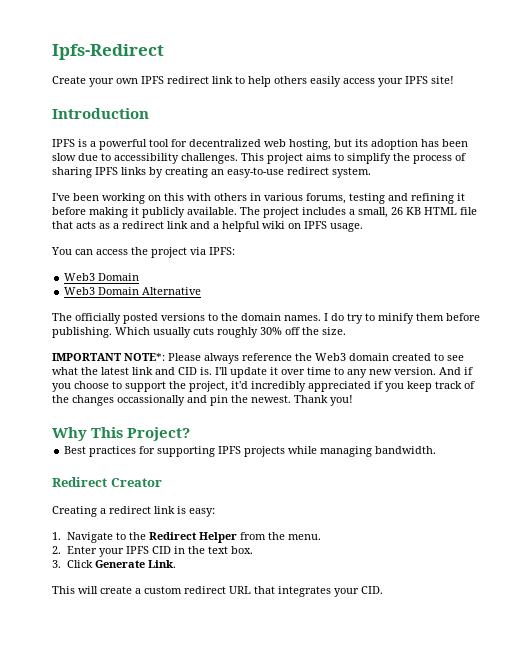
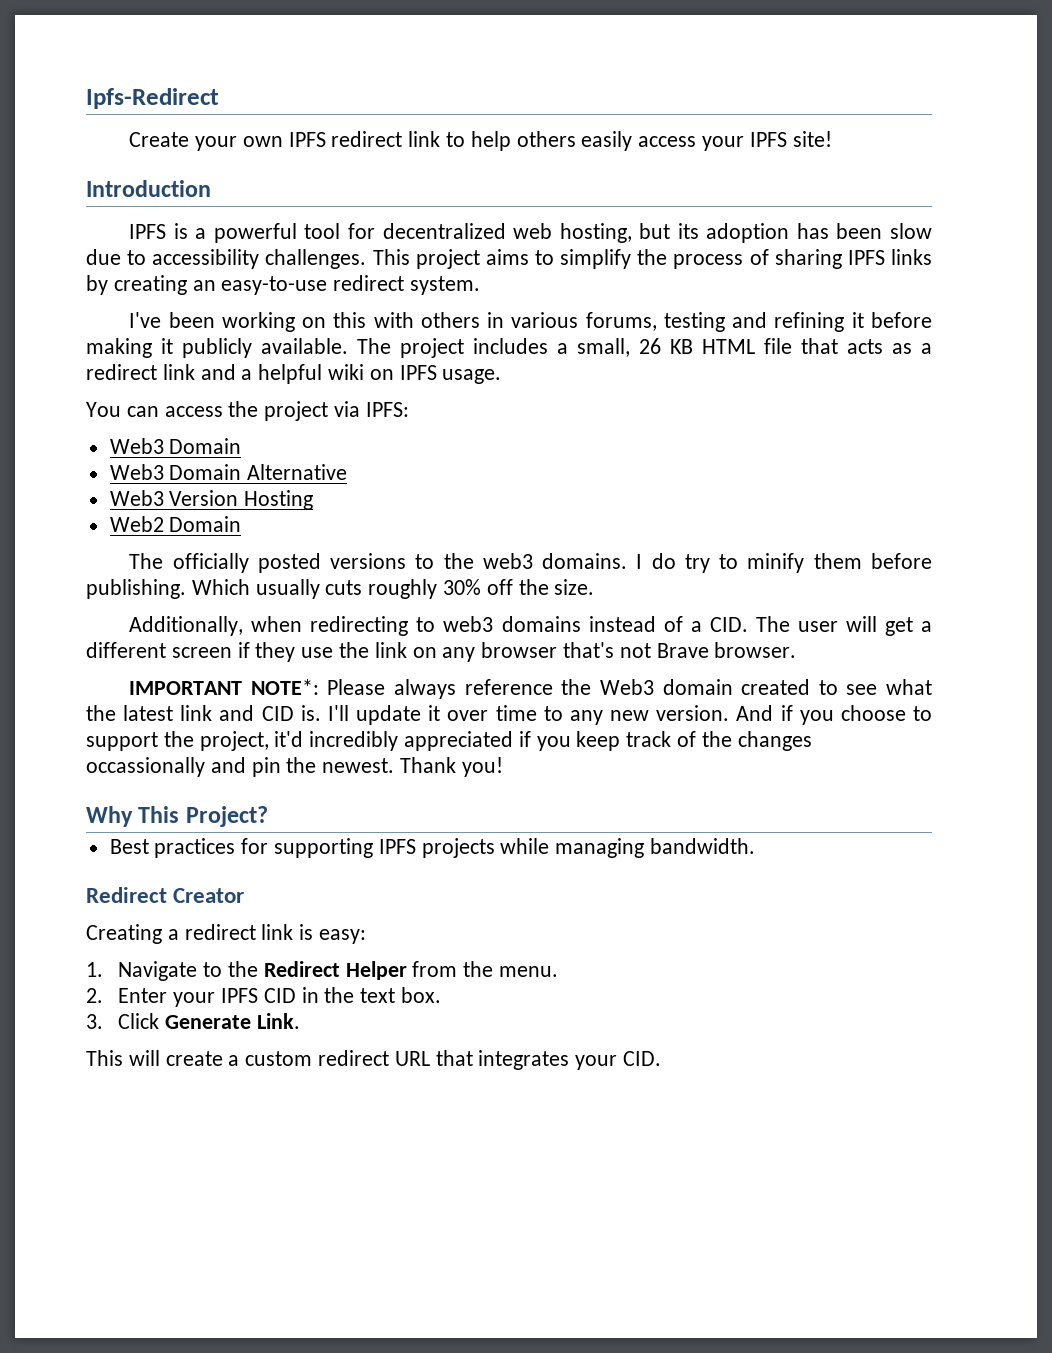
(202, 291) none -> [109,490,314,510] [109,516,242,532] // Web3 Version Hosting // Web2 Domain
[241,313,321,321] domain names. -> [482,553,628,569] web3 domains.
(346, 331) none -> [129,616,933,636] [86,642,797,662] // Additionally, when redirecting to web3 domains instead of a CID. The user will get a different screen if they use the link on any browser that's not Brave browser.

